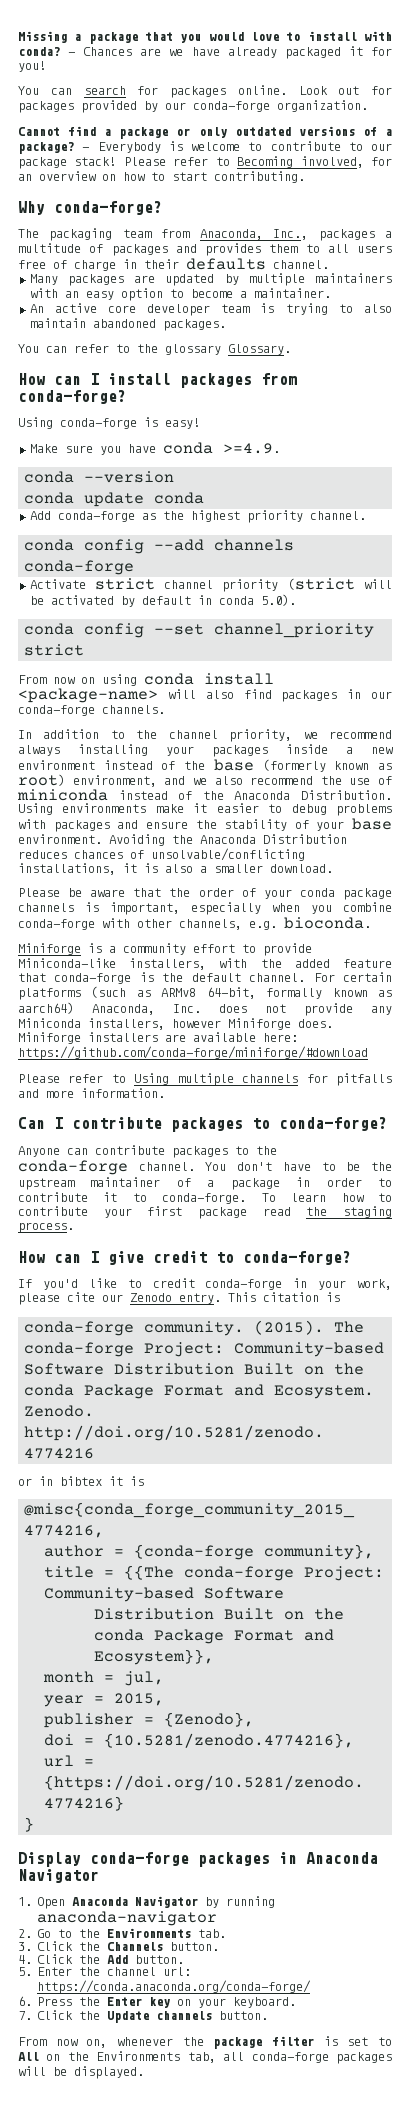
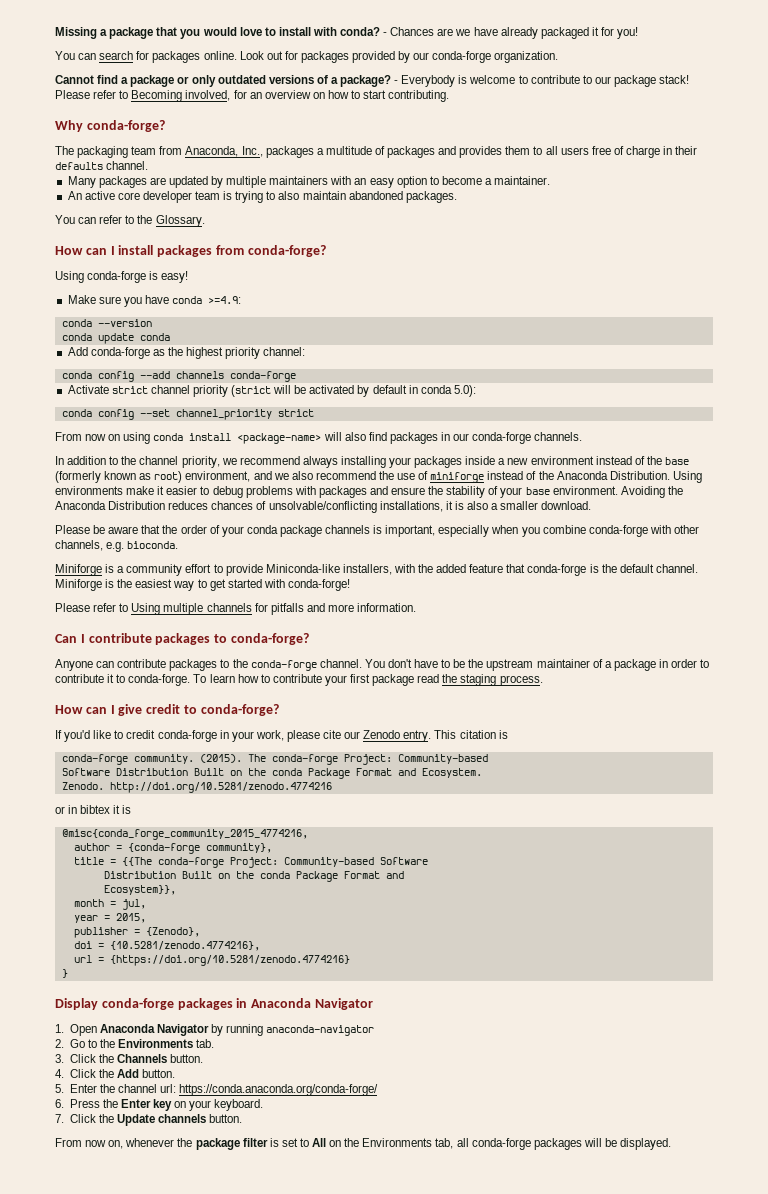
[165,344,221,355] glossary -> (153, 219) none
[222,443,280,454] >=4.9. -> [208,296,242,304] >=4.9:
[309,511,366,520] channel. -> [263,347,306,356] channel:
[260,594,296,606] 5.0). -> [453,385,476,397] 5.0):
[17,789,108,801] miniconda -> [430,472,485,483] miniforge
[313,972,392,982] [18,986,392,1000] [18,1002,392,1016] [18,1018,333,1030] [18,1032,298,1044] [18,1046,368,1060] For certain platforms (such as ARMv8 64-bit, formally known as aarch64) Anaconda, Inc. does not provide any Miniconda installers, however Miniforge does. Miniforge installers are available here: https://github.com/conda-forge/miniforge/#download -> [55,579,350,591] Miniforge is the easiest way to get started with conda-forge!

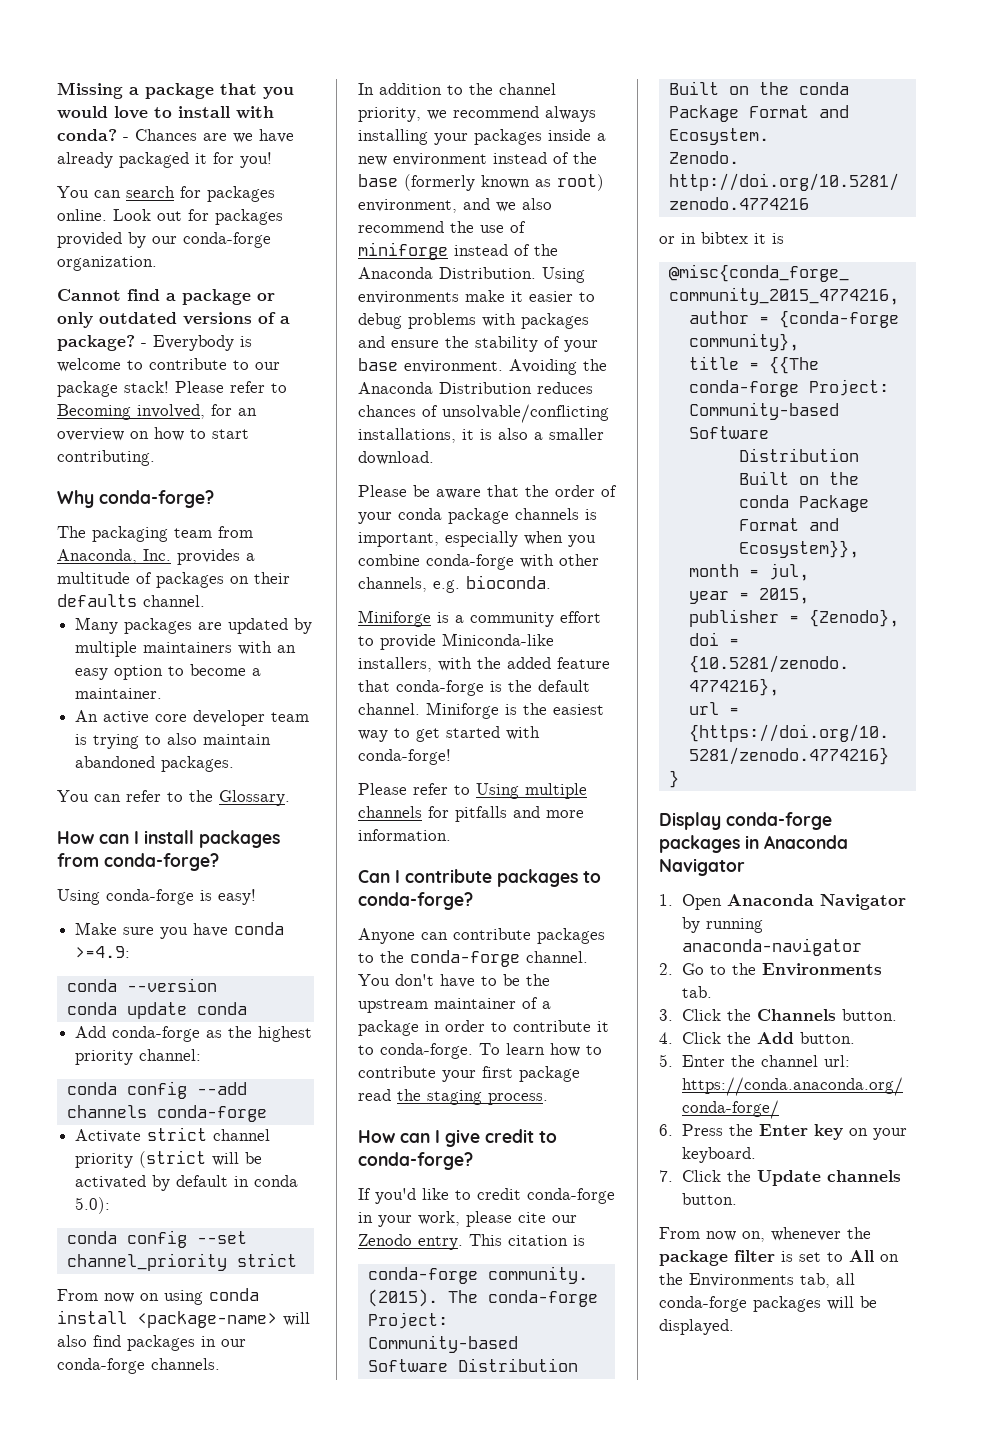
[241,146,314,158] Inc., packages -> [143,549,240,565] Inc. provides
[438,146,673,158] and provides them to all users free of charge in -> [230,576,249,584] on

